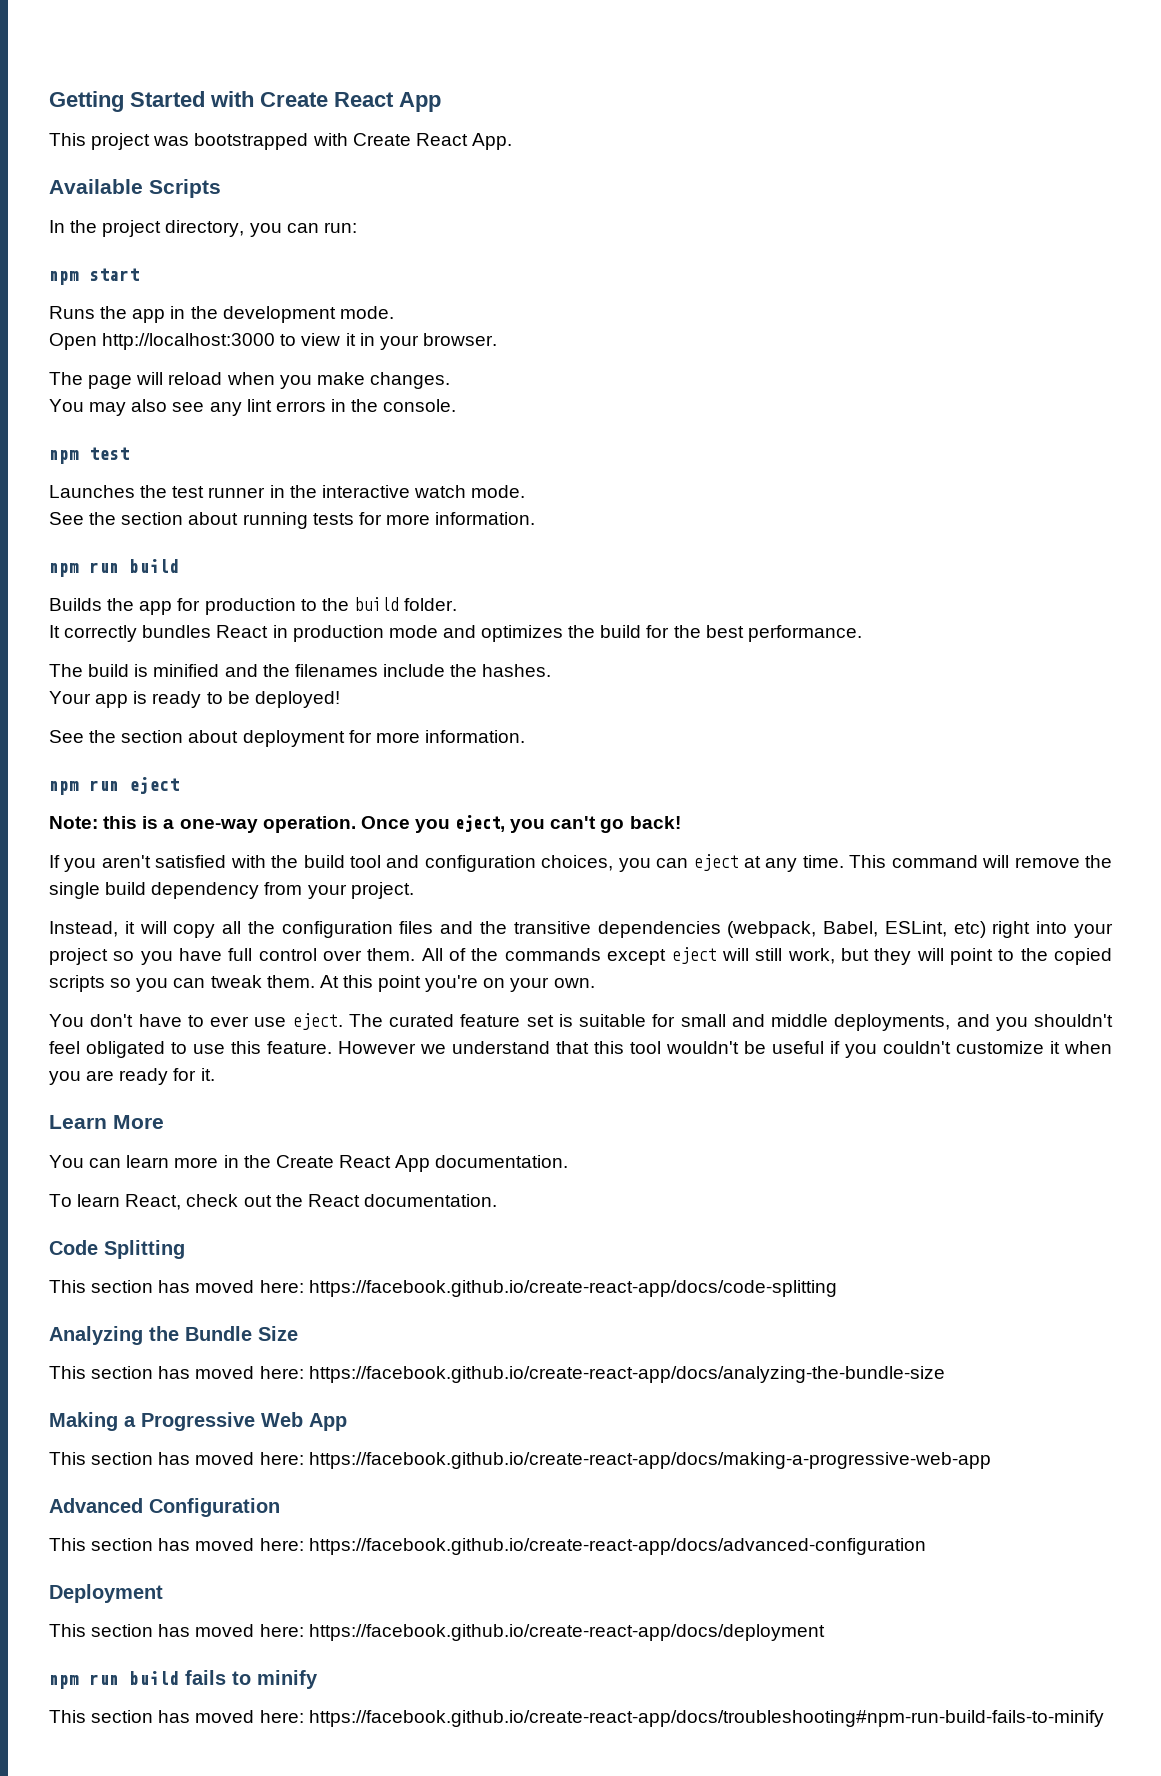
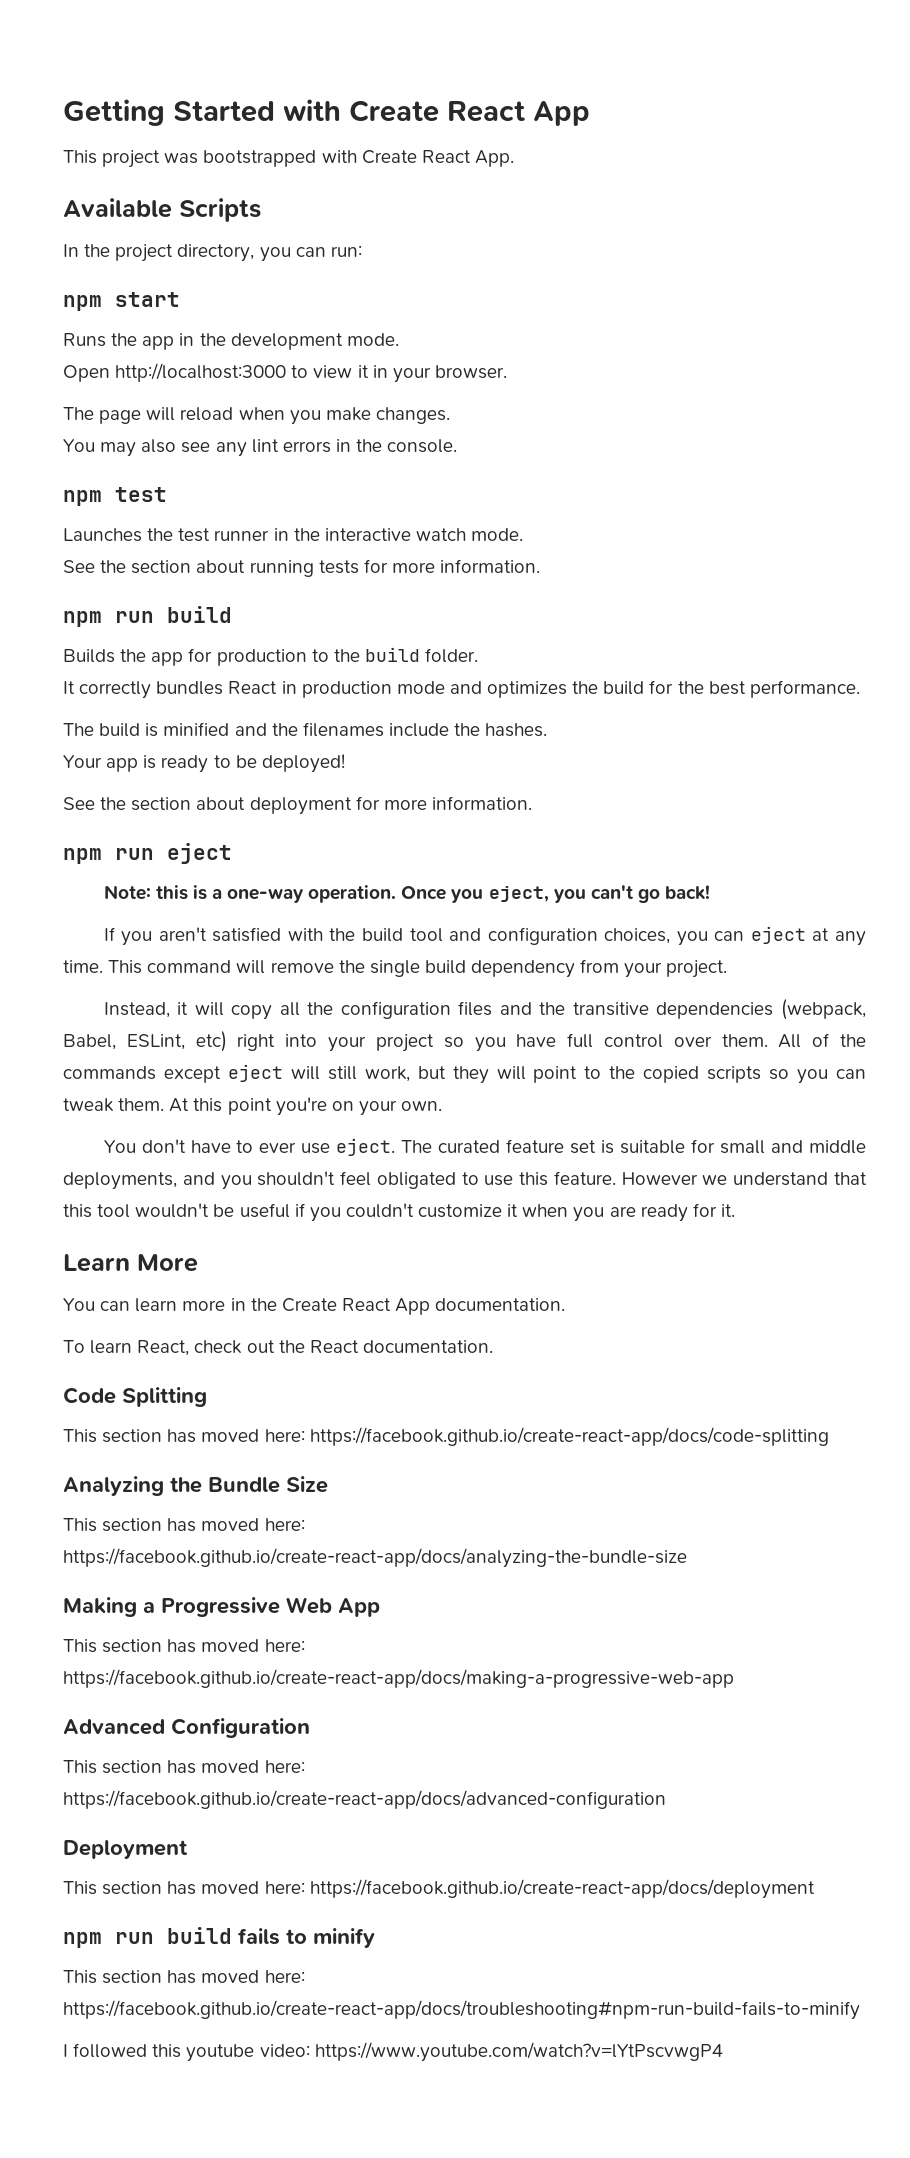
(1104, 1718) none -> [63,2042,723,2062] // I followed this youtube video: https://www.youtube.com/watch?v=lYtPscvwgP4

